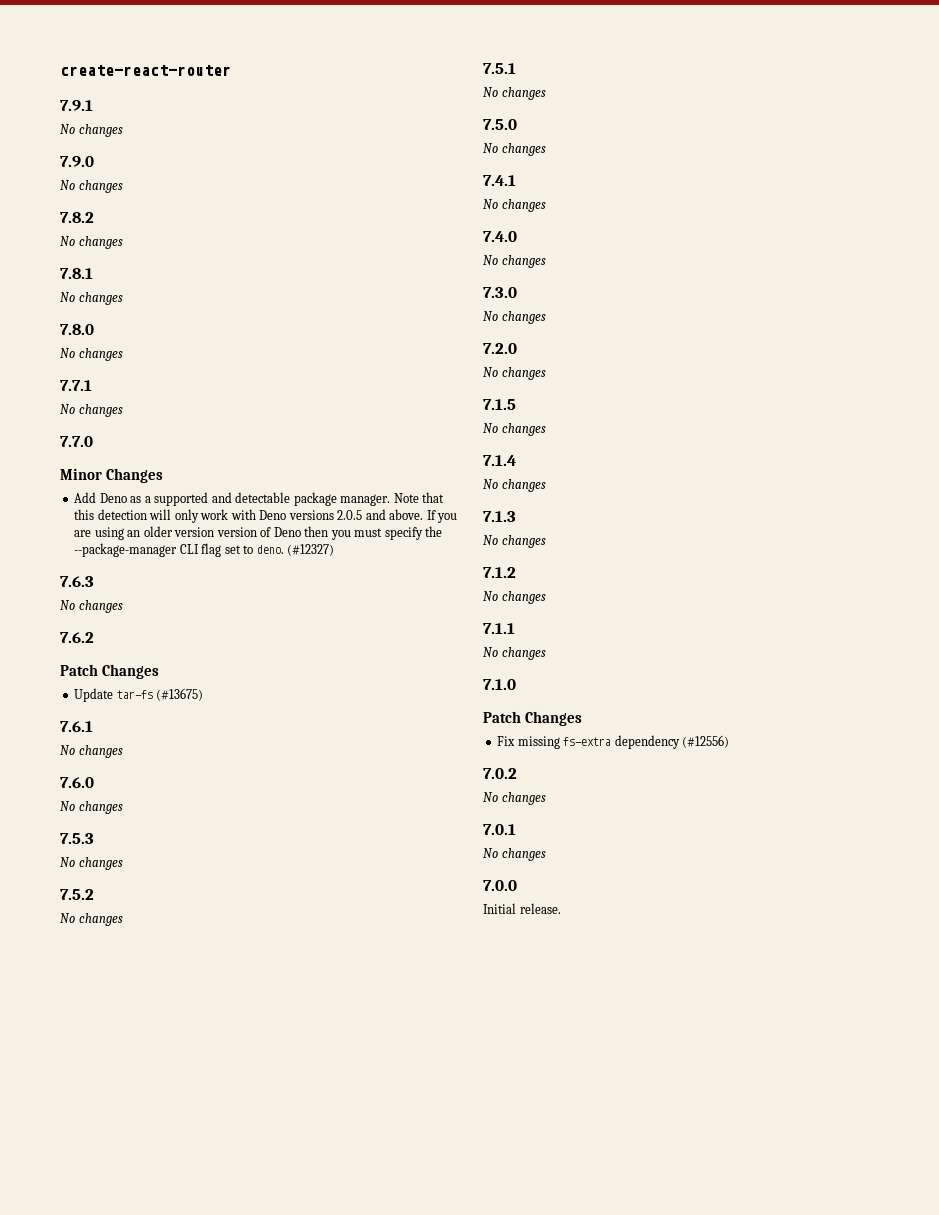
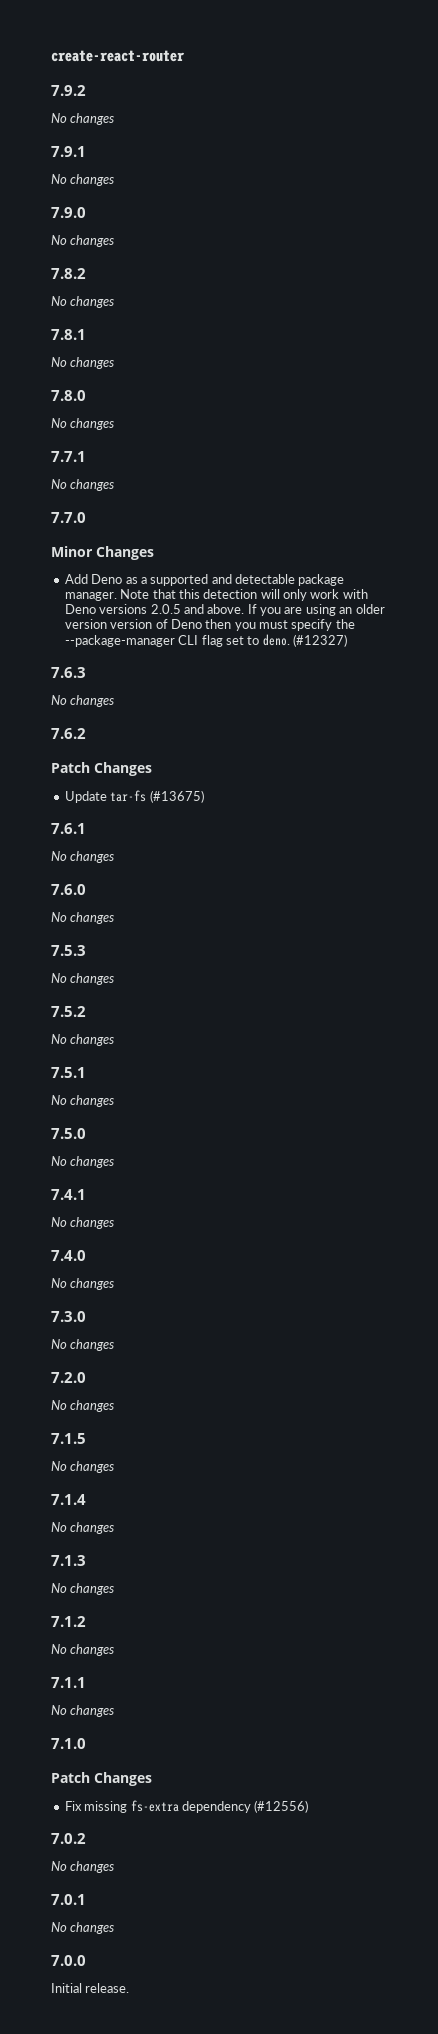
(231, 70) none -> [51,85,86,96] [51,113,115,125] // 7.9.2 // No changes

